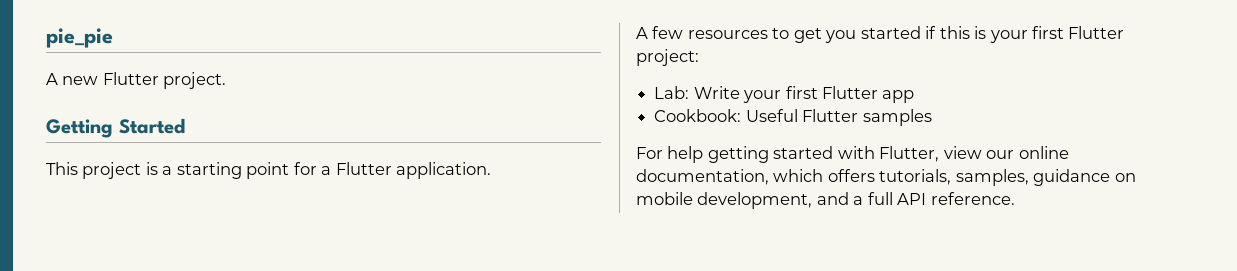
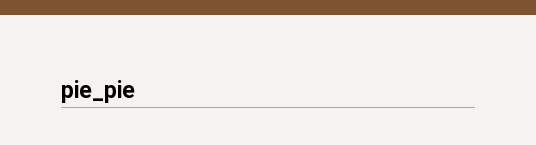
[46,72,227,89] [46,118,185,138] [46,162,492,179] [636,26,1125,43] [636,49,699,66] [654,86,915,103] [654,109,932,126] [636,146,1069,163] [636,169,1136,186] [636,192,1015,209] // A new Flutter project. // Getting Started // This project is a starting point for a Flutter application. // A few resources to get you started if this is your first Flutter project: // Lab: Write your first Flutter app // Cookbook: Useful Flutter samples // For help getting started with Flutter, view our online documentation, which offers tutorials, samples, guidance on mobile development, and a full API reference. -> (135, 91) none

